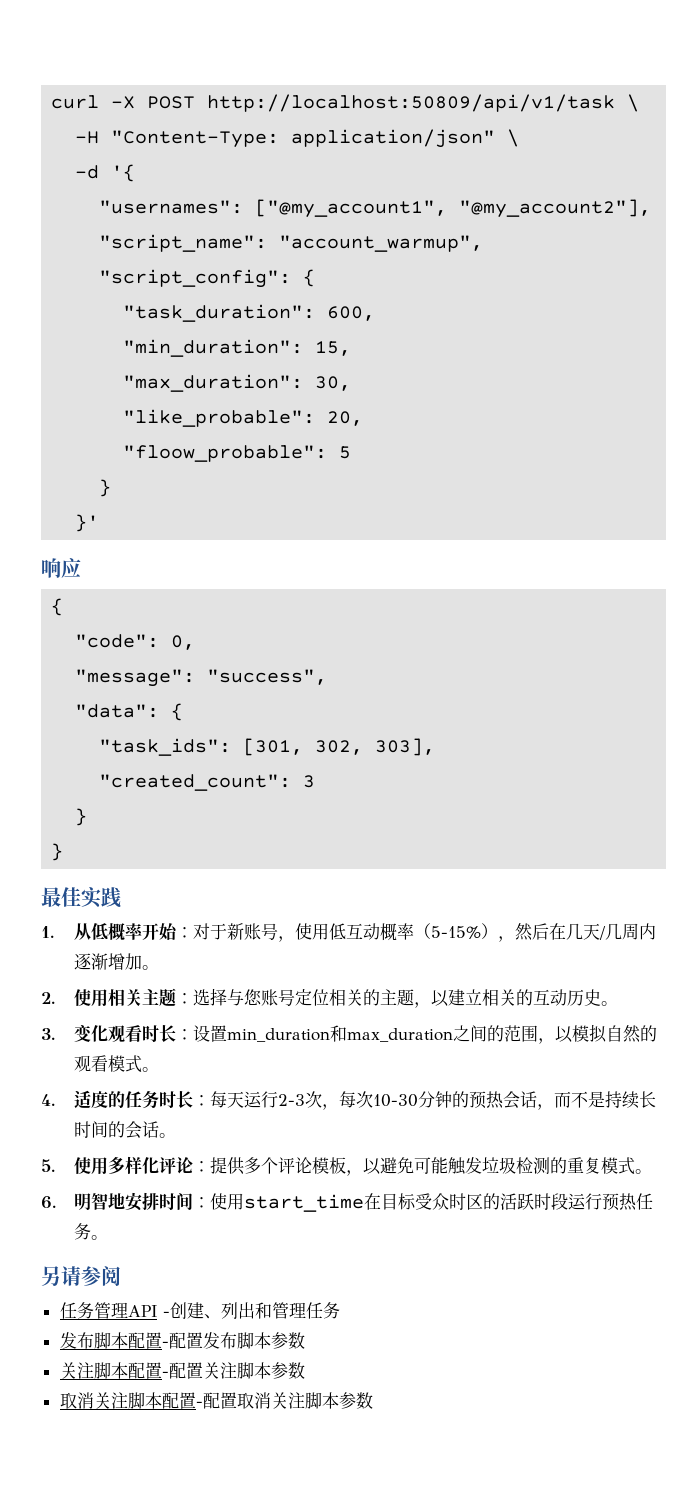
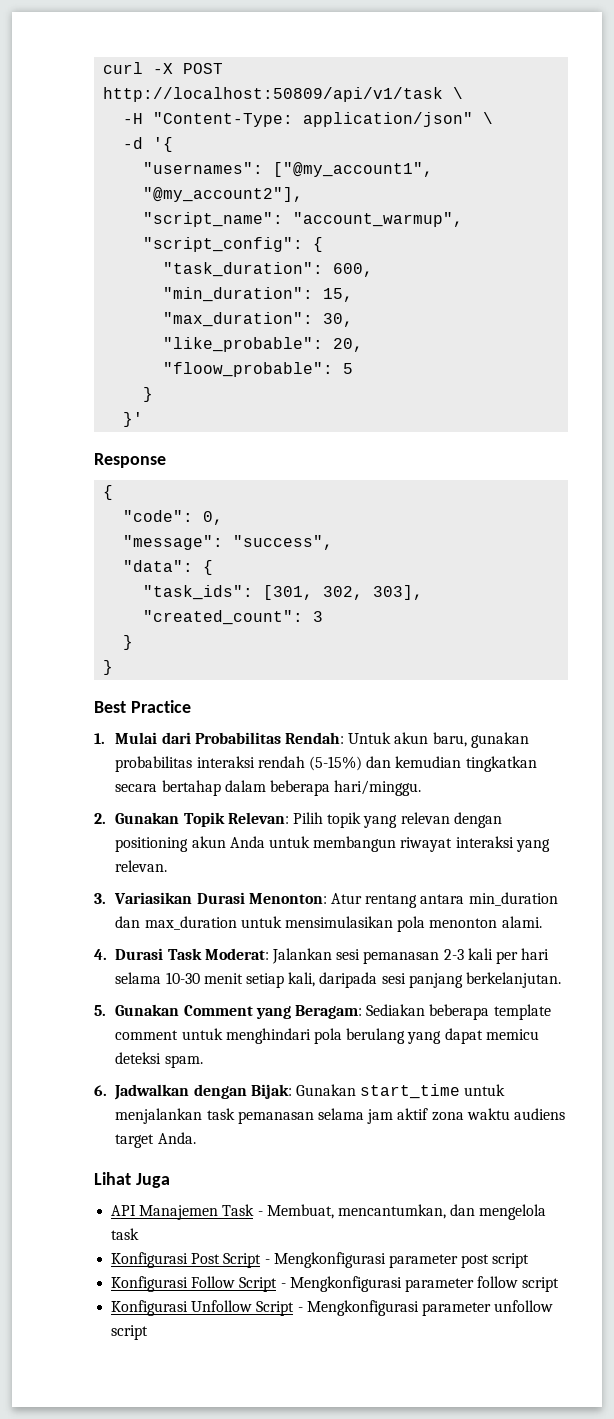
[41,558,81,578] 响应 -> [94,453,166,468] Response
[41,887,121,908] 最佳实践 -> [94,700,191,713] Best Practice
[74,923,657,942] [74,953,160,970] [41,988,619,1008] [41,1024,658,1044] [74,1055,160,1073] [41,1090,657,1110] [74,1121,177,1139] [41,1156,653,1176] [41,1192,654,1212] [74,1223,109,1240] [41,1266,121,1286] [59,1302,340,1319] [59,1332,305,1349] [59,1362,305,1379] [59,1392,373,1409] 从低概率开始：对于新账号，使用低互动概率（5-15%），然后在几天/几周内逐渐增加。 // 2.使用相关主题：选择与您账号定位相关的主题，以建立相关的互动历史。 // 3.变化观看时长：设置min_duration和max_duration之间的范围，以模拟自然的观看模式。 // 4.适度的任务时长：每天运行2-3次，每次10-30分钟的预热会话，而不是持续长时间的会话。 // 5.使用多样化评论：提供多个评论模板，以避免可能触发垃圾检测的重复模式。 // 6.明智地安排时间：使用start_time在目标受众时区的活跃时段运行预热任务。 // 另请参阅 // 任务管理API -创建、列出和管理任务 // 发布脚本配置-配置发布脚本参数 // 关注脚本配置-配置关注脚本参数 // 取消关注脚本配置-配置取消关注脚本参数 -> [115,732,529,748] [115,756,537,772] [115,780,422,796] [94,812,502,828] [115,836,550,852] [115,860,168,872] [94,892,558,908] [115,916,542,932] [94,948,550,964] [115,972,561,988] [94,1004,551,1020] [115,1028,539,1044] [115,1052,203,1068] [94,1084,506,1100] [115,1108,565,1124] [115,1132,196,1148] [94,1172,170,1188] [111,1204,547,1220] [111,1228,140,1240] [111,1252,530,1268] [111,1276,560,1292] [111,1300,554,1316] [111,1325,149,1340] Mulai dari Probabilitas Rendah: Untuk akun baru, gunakan probabilitas interaksi rendah (5-15%) dan kemudian tingkatkan secara bertahap dalam beberapa hari/minggu. // 2. Gunakan Topik Relevan: Pilih topik yang relevan dengan positioning akun Anda untuk membangun riwayat interaksi yang relevan. // 3. Variasikan Durasi Menonton: Atur rentang antara min_duration dan max_duration untuk mensimulasikan pola menonton alami. // 4. Durasi Task Moderat: Jalankan sesi pemanasan 2-3 kali per hari selama 10-30 menit setiap kali, daripada sesi panjang berkelanjutan. // 5. Gunakan Comment yang Beragam: Sediakan beberapa template comment untuk menghindari pola berulang yang dapat memicu deteksi spam. // 6. Jadwalkan dengan Bijak: Gunakan start_time untuk menjalankan task pemanasan selama jam aktif zona waktu audiens target Anda. // Lihat Juga // API Manajemen Task - Membuat, mencantumkan, dan mengelola task // Konfigurasi Post Script - Mengkonfigurasi parameter post script // Konfigurasi Follow Script - Mengkonfigurasi parameter follow script // Konfigurasi Unfollow Script - Mengkonfigurasi parameter unfollow script

